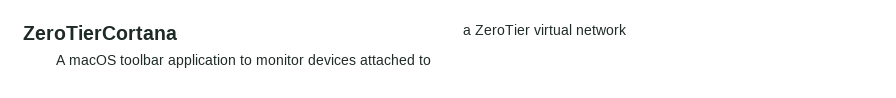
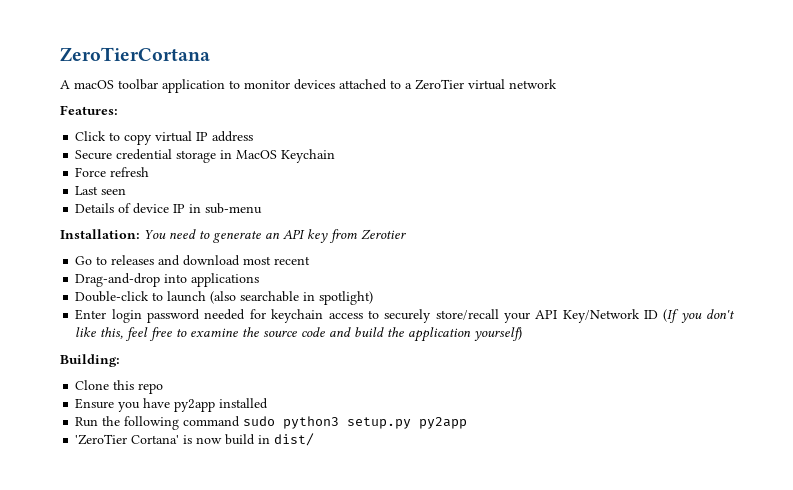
(627, 29) none -> [60,105,118,115] [75,131,254,145] [75,149,336,163] [75,167,150,177] [75,186,127,195] [75,203,263,214] [60,229,406,243] [75,255,311,266] [75,273,260,287] [75,291,374,305] [75,309,736,323] [75,327,523,342] [60,354,120,367] [75,380,164,394] [75,398,269,412] [75,416,468,430] [75,433,315,446] // Features: // Click to copy virtual IP address // Secure credential storage in MacOS Keychain // Force refresh // Last seen // Details of device IP in sub-menu // Installation: You need to generate an API key from Zerotier // Go to releases and download most recent // Drag-and-drop into applications // Double-click to launch (also searchable in spotlight) // Enter login password needed for keychain access to securely store/recall your API Key/Network ID (If you don't like this, feel free to examine the source code and build the application yourself) // Building: // Clone this repo // Ensure you have py2app installed // Run the following command sudo python3 setup.py py2app // 'ZeroTier Cortana' is now build in dist/

